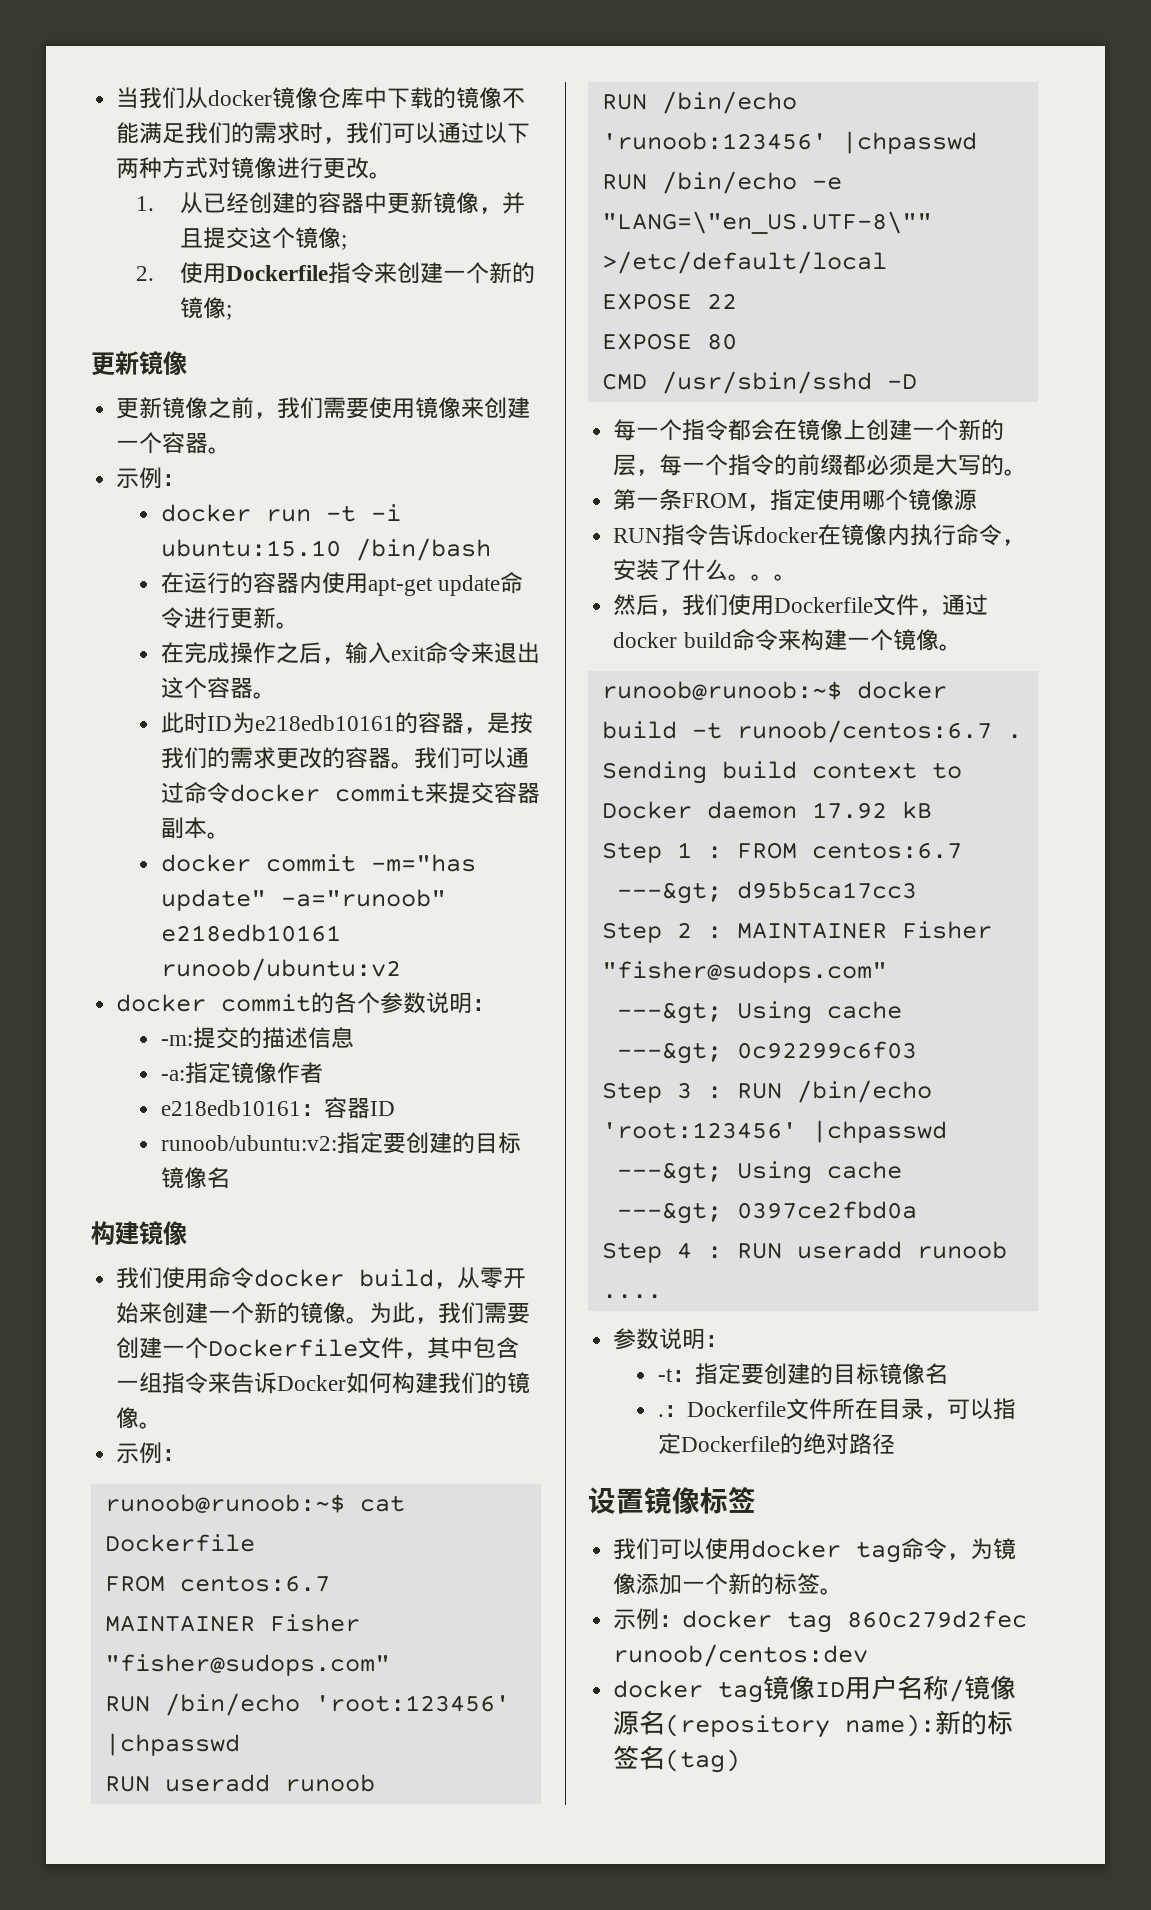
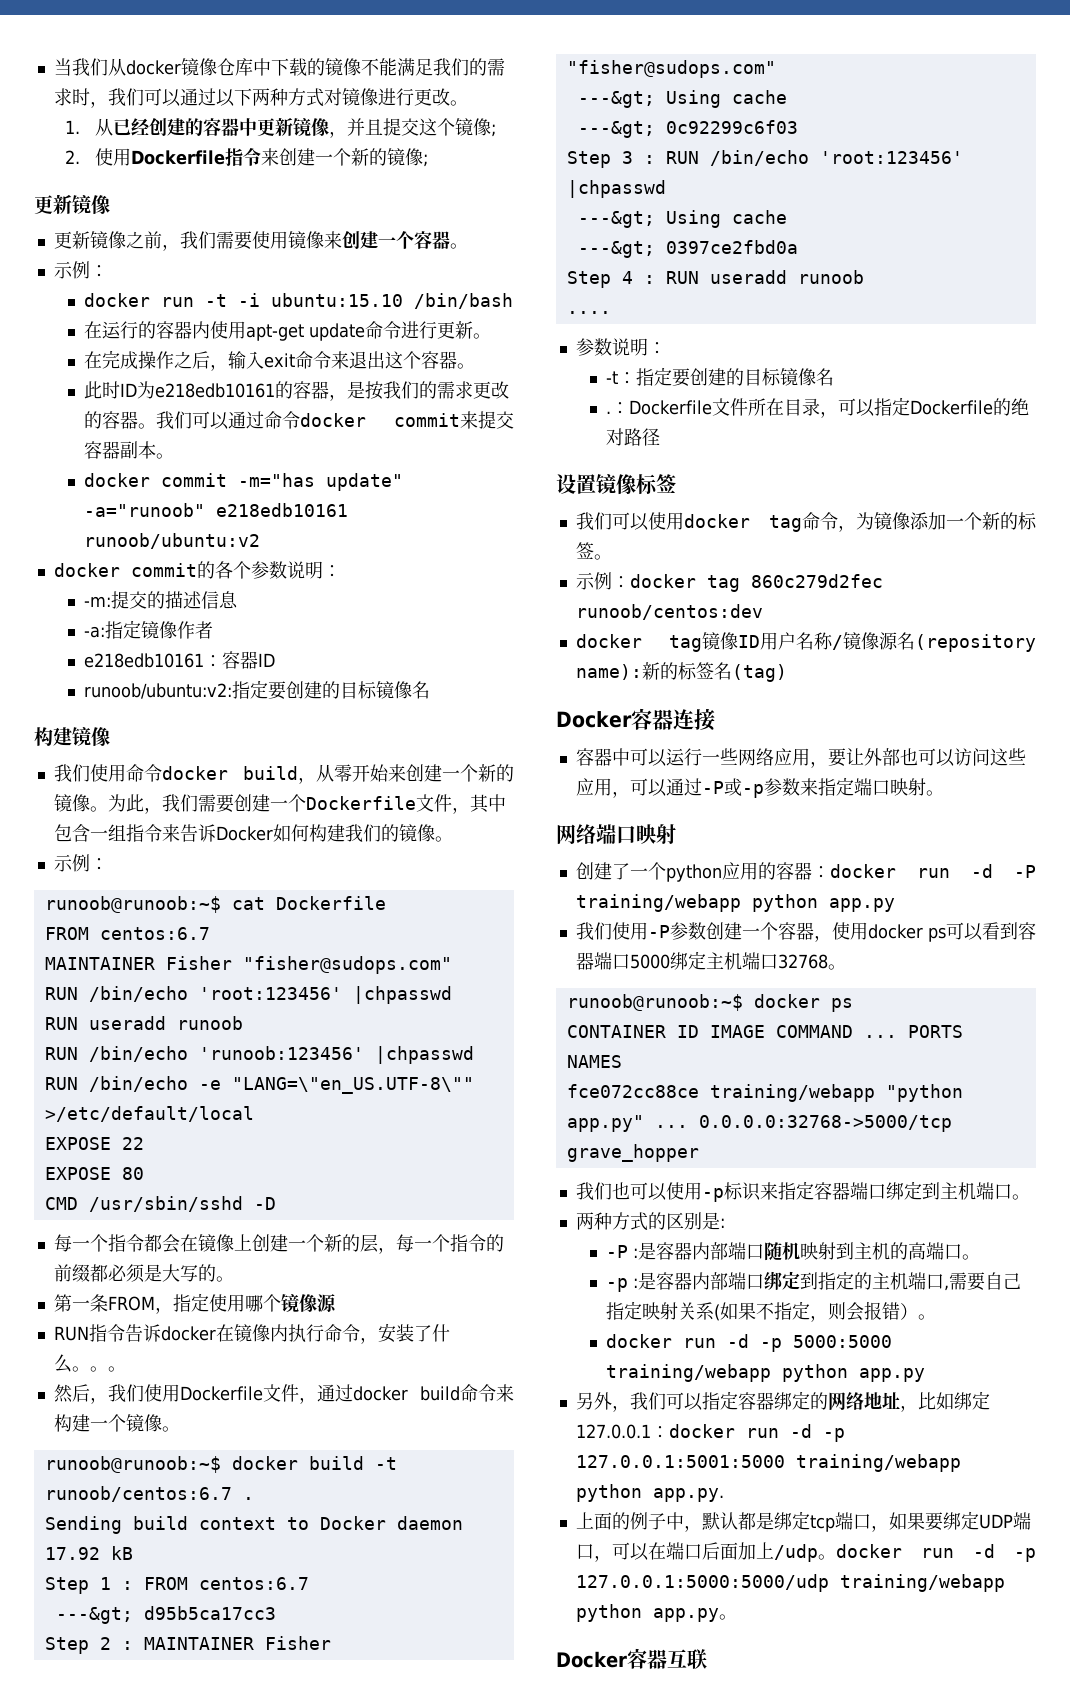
(741, 1761) none -> [556,708,715,731] [575,748,1026,768] [575,777,944,798] [556,824,676,844] [575,862,1036,882] [575,894,895,912] [575,922,1036,942] [575,951,846,970] [566,994,853,1012] [566,1025,963,1038] [566,1055,622,1068] [566,1084,963,1102] [566,1115,952,1132] [566,1144,699,1162] [575,1181,1030,1202] [575,1212,725,1231] [606,1242,981,1261] [606,1271,1022,1292] [606,1301,937,1322] [606,1334,893,1352] [606,1364,926,1382] [575,1391,990,1412] [575,1424,845,1442] [575,1454,961,1472] [575,1484,724,1502] [575,1511,1031,1532] [575,1542,1036,1562] [575,1574,1005,1592] [575,1604,737,1622] [556,1648,707,1669] // Docker容器连接 // 容器中可以运行一些网络应用，要让外部也可以访问这些应用，可以通过-P或-p参数来指定端口映射。 // 网络端口映射 // 创建了一个python应用的容器：docker run -d -P training/webapp python app.py // 我们使用-P参数创建一个容器，使用docker ps可以看到容器端口5000绑定主机端口32768。 // runoob@runoob:~$ docker ps // CONTAINER ID IMAGE COMMAND ... PORTS NAMES // fce072cc88ce training/webapp "python app.py" ... 0.0.0.0:32768->5000/tcp grave_hopper // 我们也可以使用-p标识来指定容器端口绑定到主机端口。 // 两种方式的区别是: // -P :是容器内部端口随机映射到主机的高端口。 // -p :是容器内部端口绑定到指定的主机端口,需要自己指定映射关系(如果不指定，则会报错）。 // docker run -d -p 5000:5000 training/webapp python app.py // 另外，我们可以指定容器绑定的网络地址，比如绑定127.0.0.1：docker run -d -p 127.0.0.1:5001:5000 training/webapp python app.py. // 上面的例子中，默认都是绑定tcp端口，如果要绑定UDP端口，可以在端口后面加上/udp。docker run -d -p 127.0.0.1:5000:5000/udp training/webapp python app.py。 // Docker容器互联

